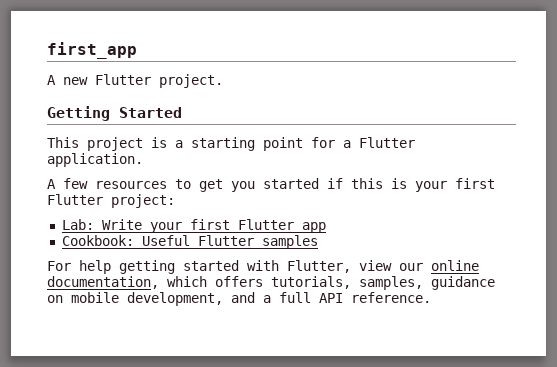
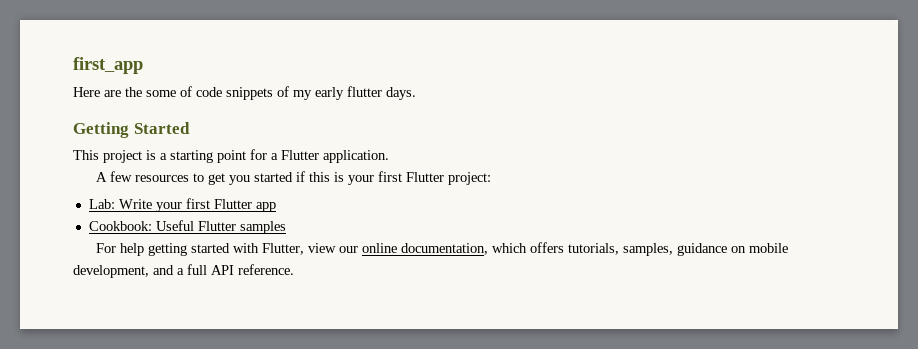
[47,74,223,88] A new Flutter project. -> [73,86,416,100] Here are the some of code snippets of my early flutter days.

